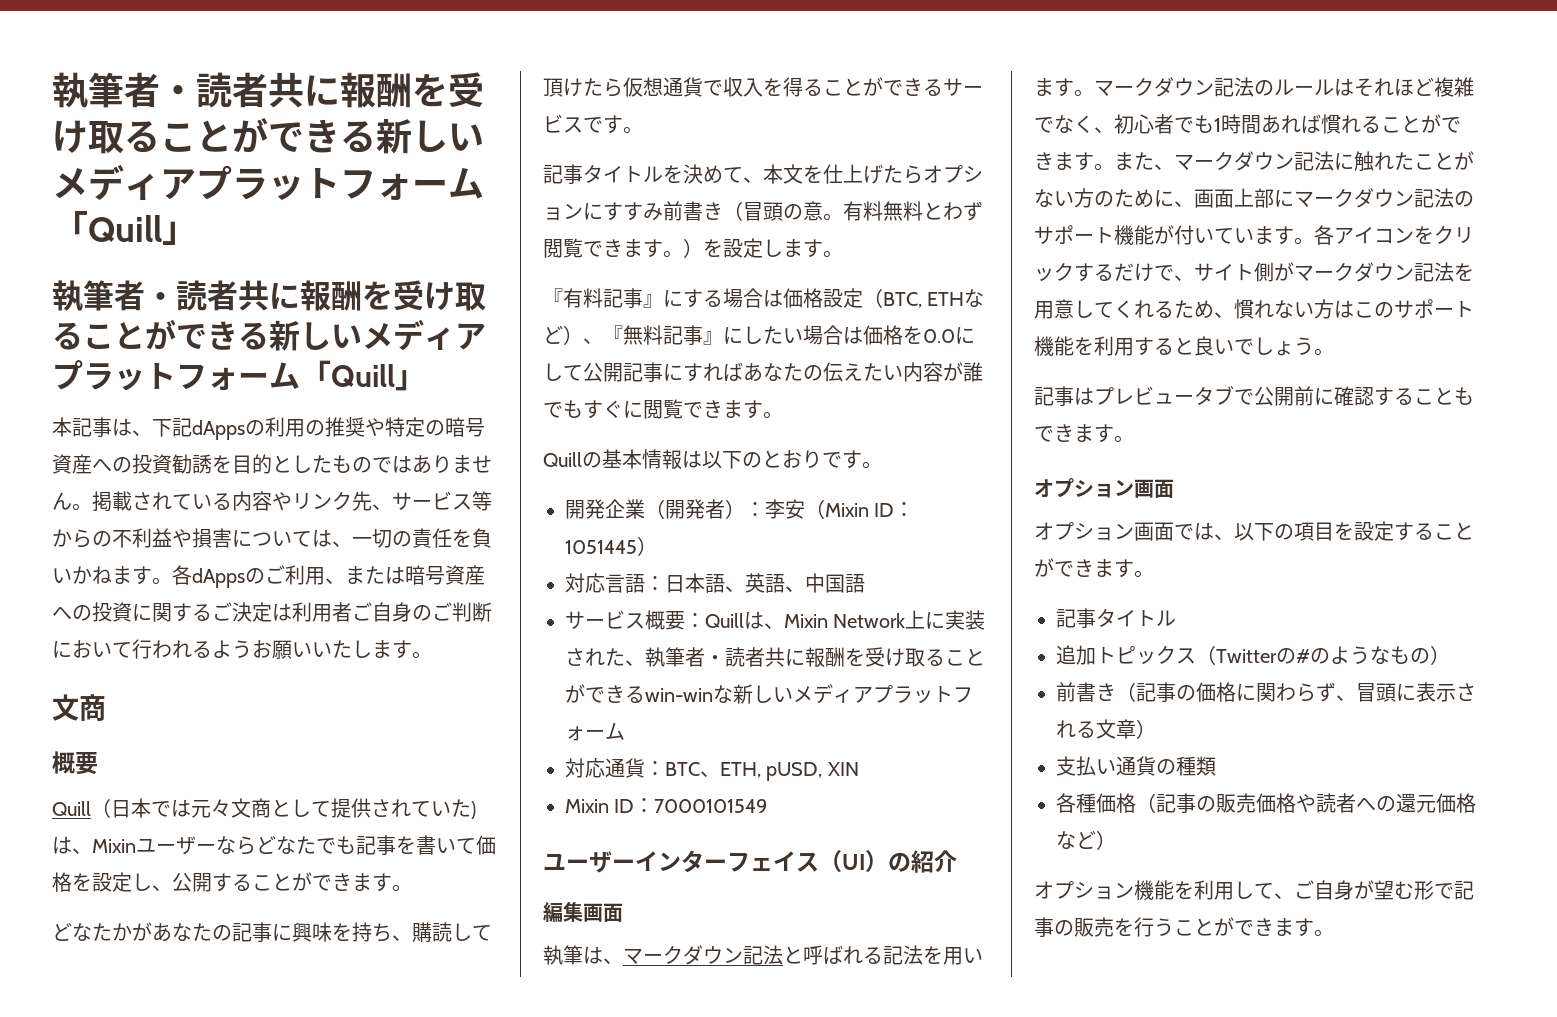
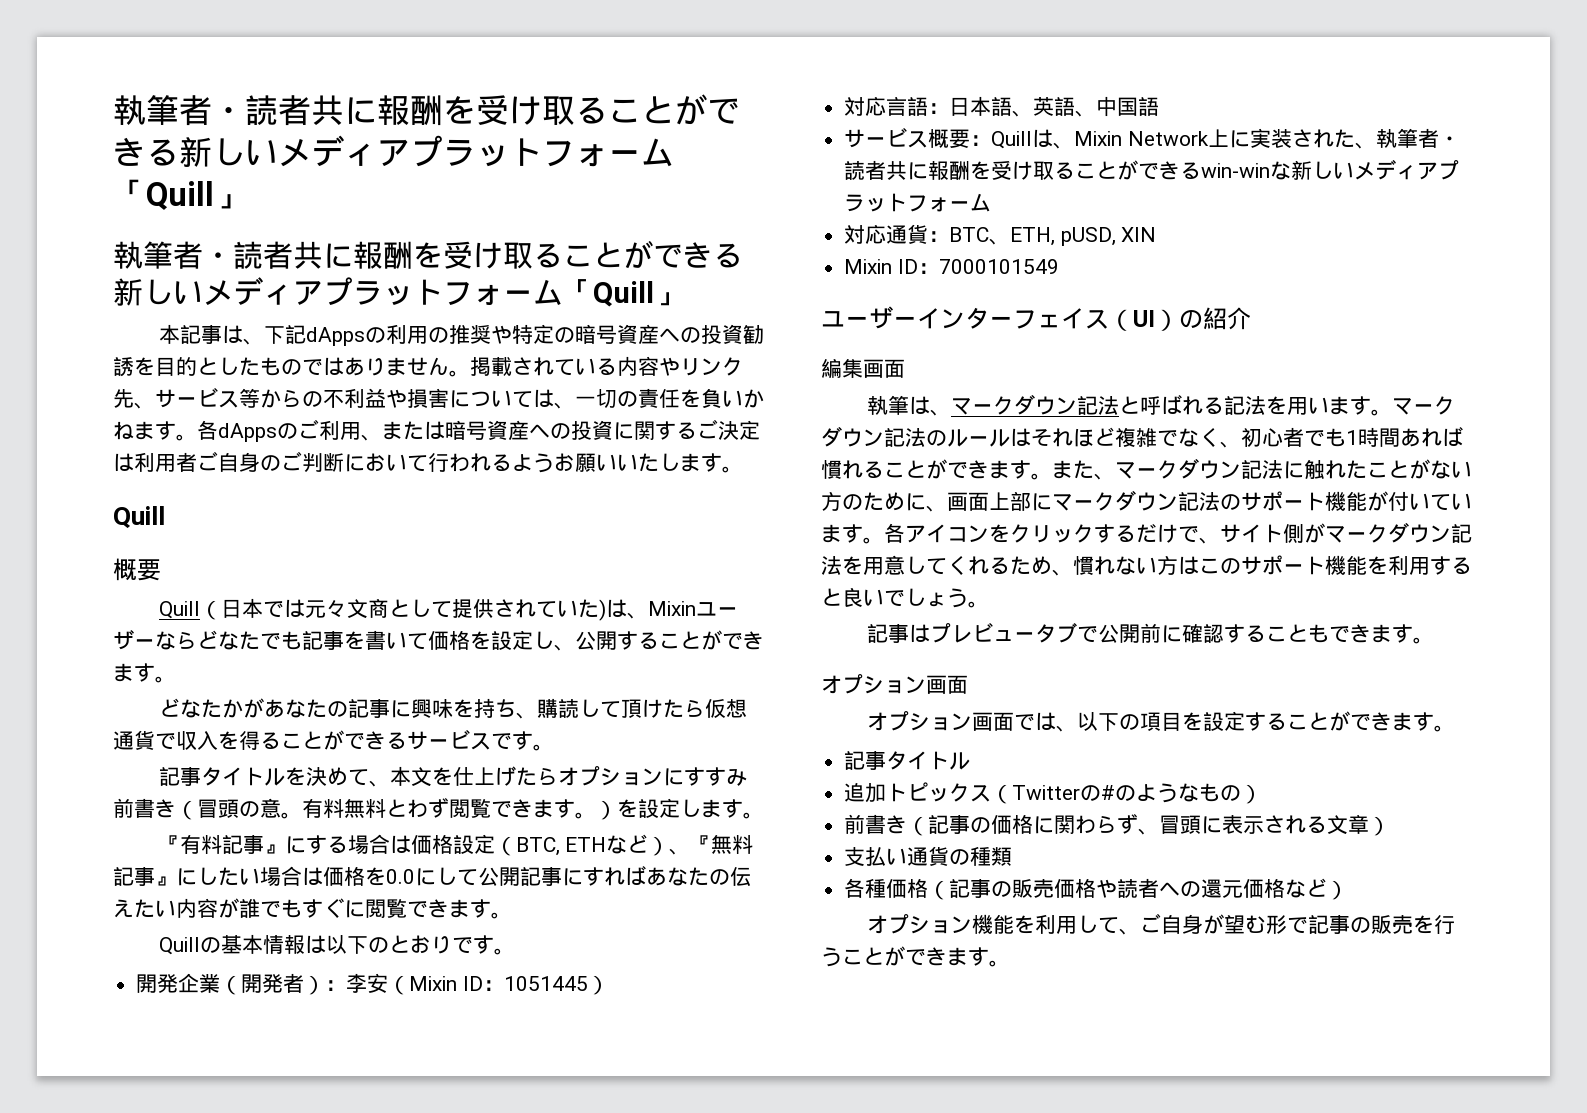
[52,694,106,721] 文商 -> [113,506,165,529] Quill

